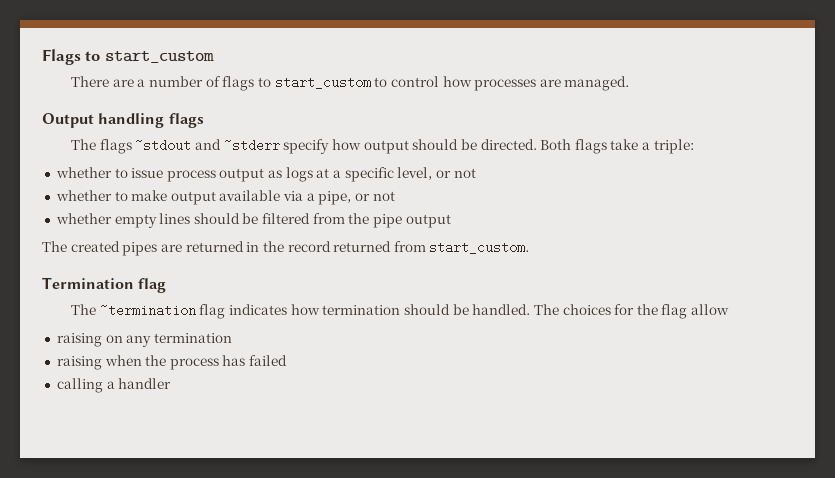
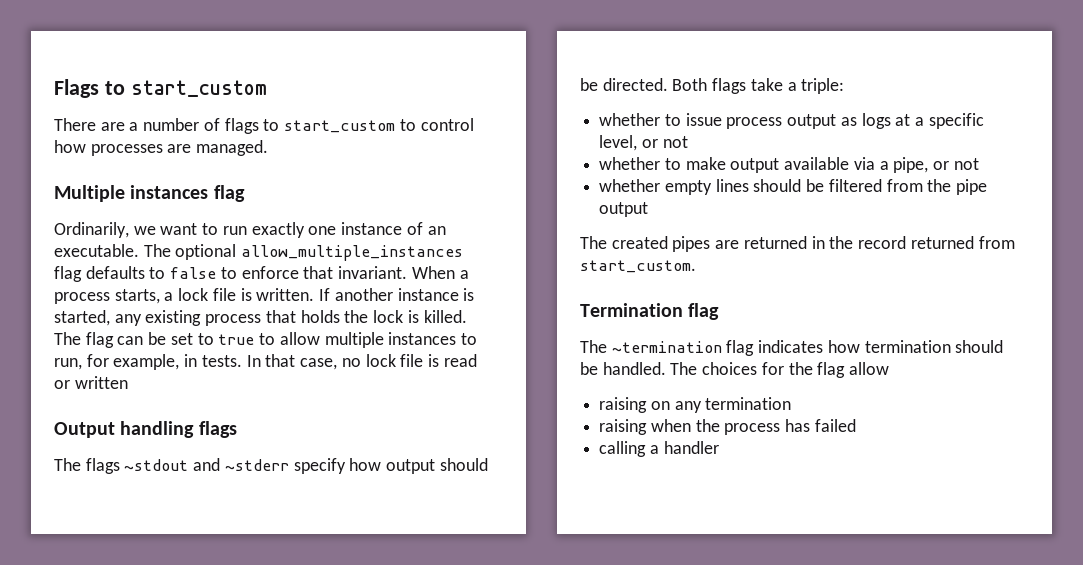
(630, 83) none -> [54,185,245,202] [54,222,446,238] [54,244,464,261] [54,266,469,282] [54,288,475,304] [54,310,467,326] [54,332,477,348] [54,354,477,370] [54,376,128,389] // Multiple instances flag // Ordinarily, we want to run exactly one instance of an executable. The optional allow_multiple_instances flag defaults to false to enforce that invariant. When a process starts, a lock file is written. If another instance is started, any existing process that holds the lock is killed. The flag can be set to true to allow multiple instances to run, for example, in tests. In that case, no lock file is read or written

